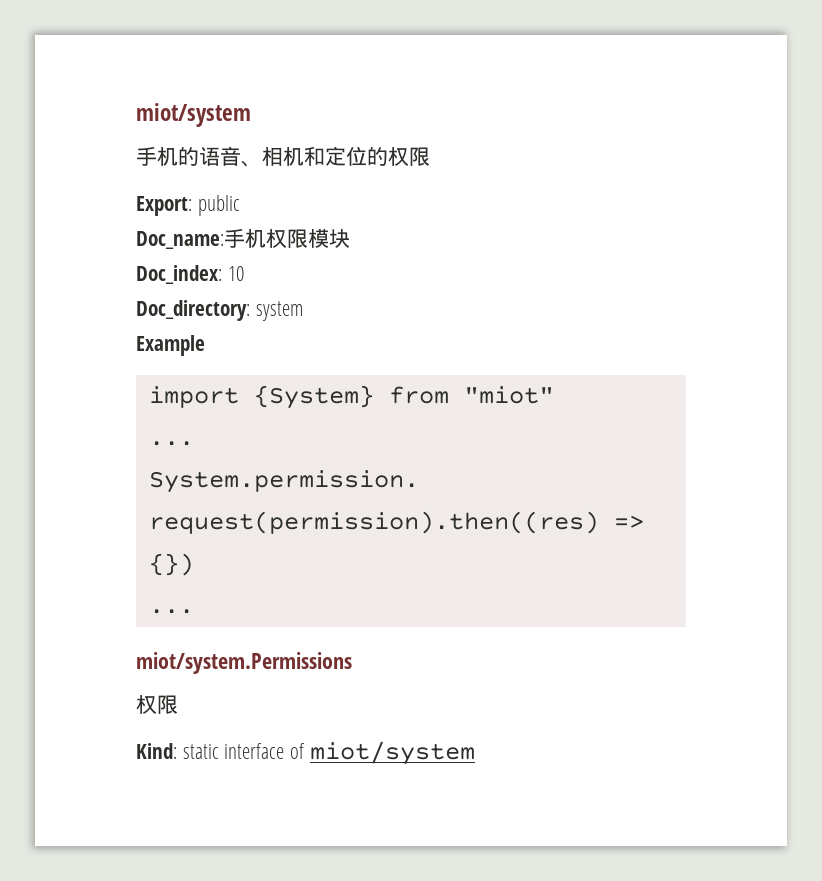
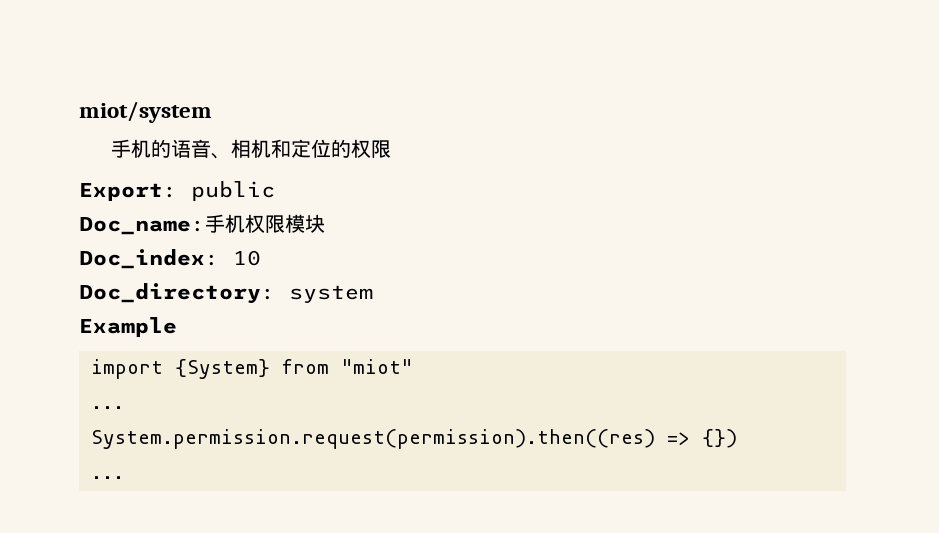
[136,652,352,674] [136,695,178,715] [136,741,475,765] // miot/system.Permissions // 权限 // Kind: static interface of miot/system -> (124, 477) none

